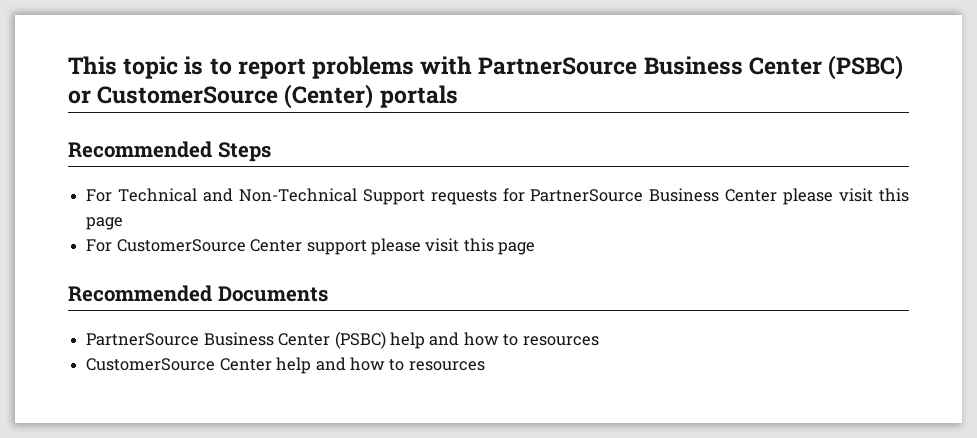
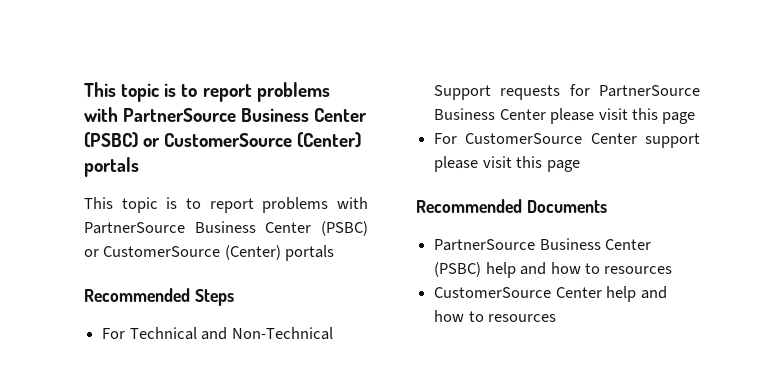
(458, 96) none -> [84,197,368,213] [84,221,368,236] [84,245,335,261] // This topic is to report problems with PartnerSource Business Center (PSBC) or CustomerSource (Center) portals

